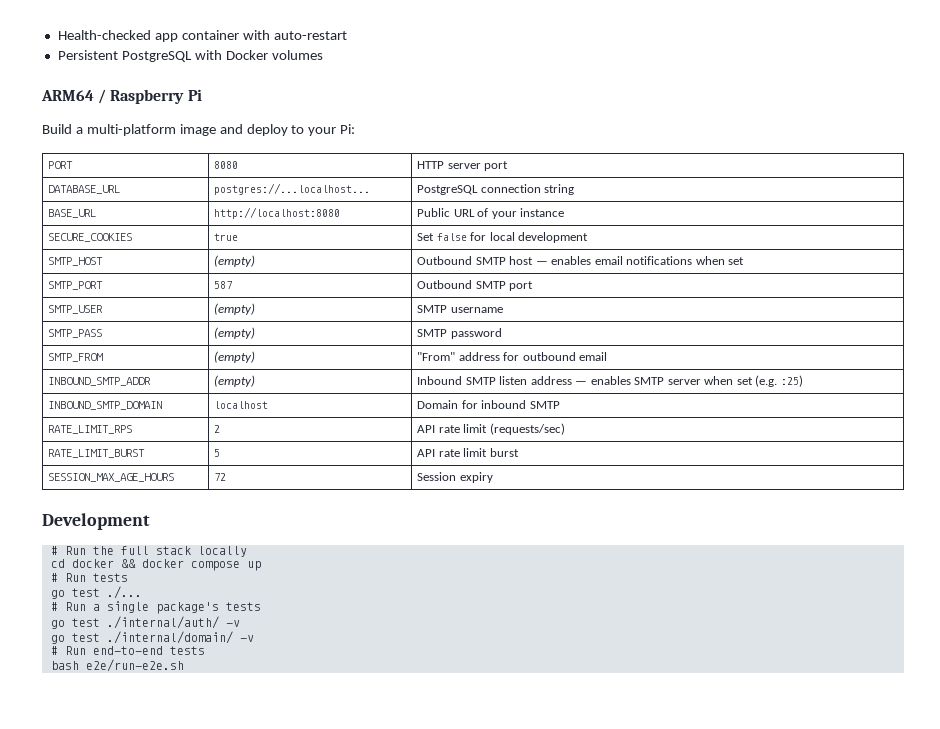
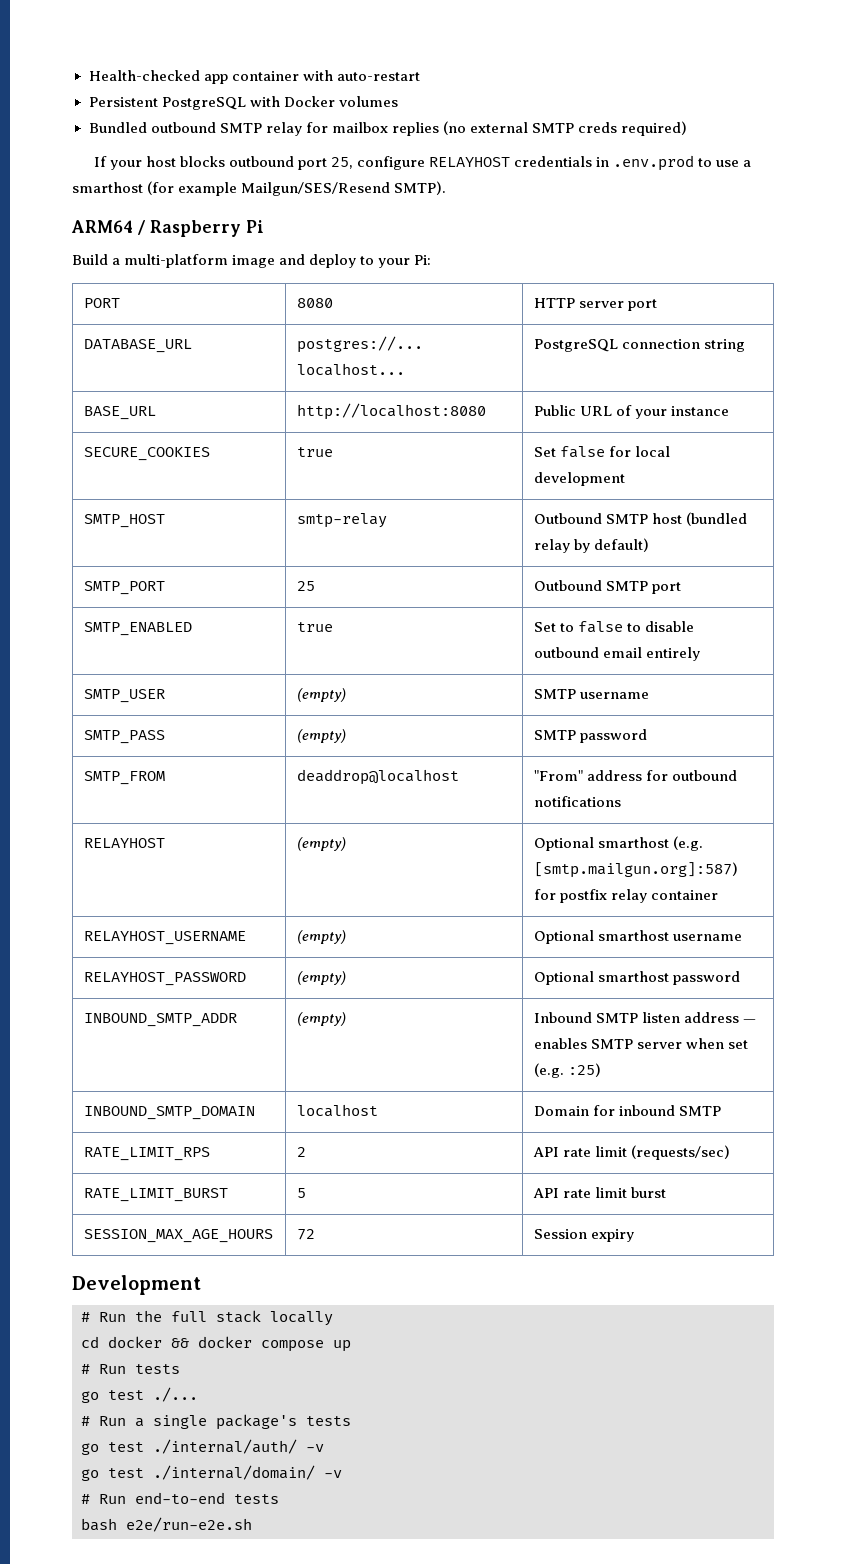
(323, 55) none -> [88,121,688,136] [93,155,752,171] [72,181,447,196] // Bundled outbound SMTP relay for mailbox replies (no external SMTP creds required) // If your host blocks outbound port 25, configure RELAYHOST credentials in .env.prod to use a smarthost (for example Mailgun/SES/Resend SMTP).
[214,255,256,267] (empty) -> [296,513,387,528] smtp-relay
[535,256,745,265] — enables email notifications when set -> [686,512,748,526] [533,538,650,553] (bundled relay by default)
[214,281,233,289] 587 -> [296,581,315,591] 25
(534, 286) none -> [83,622,192,636] [296,622,333,632] [533,621,695,633] [533,647,701,661] // SMTP_ENABLED | true | Set to false to disable outbound email entirely
[214,351,256,363] (empty) -> [296,769,459,785] deaddrop@localhost
[579,352,608,361] email -> [533,796,621,807] [83,838,165,848] [296,837,346,851] [533,836,704,851] [533,862,738,878] [533,889,719,903] [83,931,246,945] [296,930,346,944] [533,930,743,944] [83,972,246,986] [296,971,346,985] [533,971,741,985] notifications // RELAYHOST | (empty) | Optional smarthost (e.g. [smtp.mailgun.org]:587) for postfix relay container // RELAYHOST_USERNAME | (empty) | Optional smarthost username // RELAYHOST_PASSWORD | (empty) | Optional smarthost password

